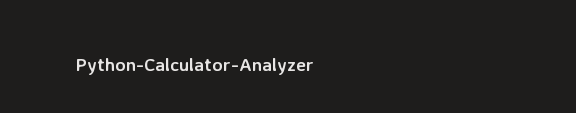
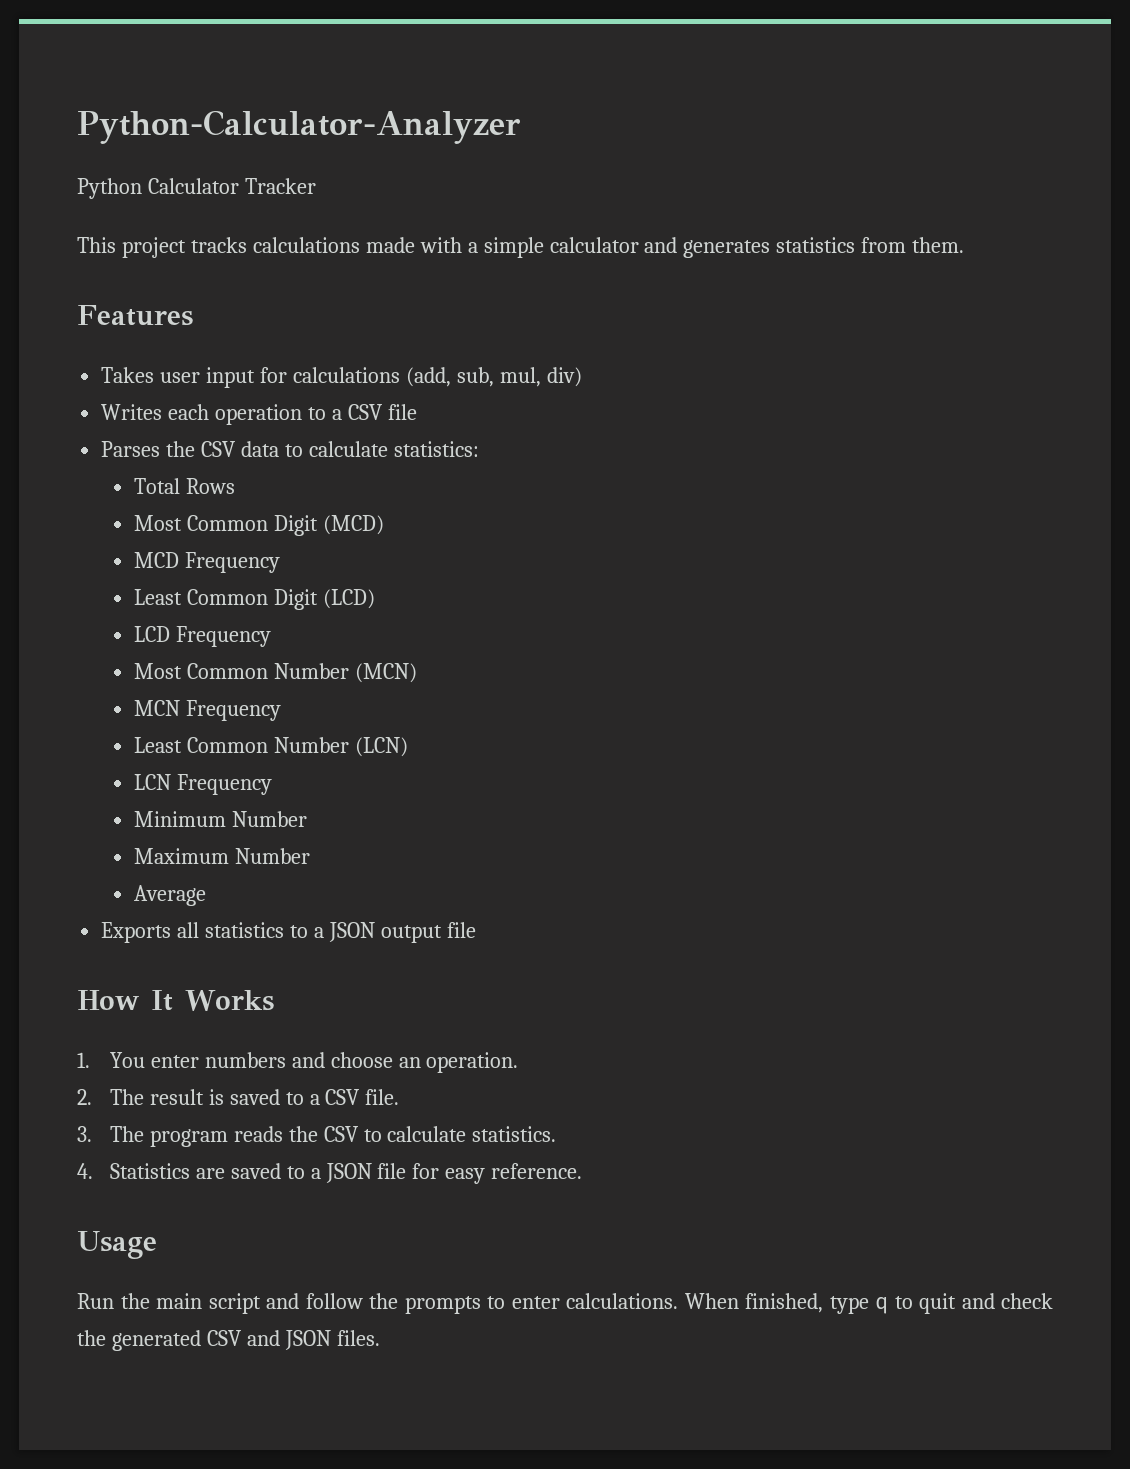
(314, 66) none -> [77,178,316,199] [77,237,965,258] [77,305,193,326] [101,367,582,388] [101,404,417,425] [101,441,479,457] [134,478,235,494] [134,515,384,536] [134,552,280,573] [134,589,375,610] [134,626,271,647] [134,663,417,683] [134,700,281,721] [134,737,408,757] [134,774,272,795] [134,811,307,827] [134,848,310,864] [134,885,207,906] [101,922,476,943] [77,990,274,1011] [77,1052,519,1073] [77,1089,400,1105] [77,1126,557,1147] [77,1163,583,1184] [77,1231,157,1259] [77,1293,1053,1314] [77,1330,380,1351] // Python Calculator Tracker // This project tracks calculations made with a simple calculator and generates statistics from them. // Features // Takes user input for calculations (add, sub, mul, div) // Writes each operation to a CSV file // Parses the CSV data to calculate statistics: // Total Rows // Most Common Digit (MCD) // MCD Frequency // Least Common Digit (LCD) // LCD Frequency // Most Common Number (MCN) // MCN Frequency // Least Common Number (LCN) // LCN Frequency // Minimum Number // Maximum Number // Average // Exports all statistics to a JSON output file // How It Works // 1. You enter numbers and choose an operation. // 2. The result is saved to a CSV file. // 3. The program reads the CSV to calculate statistics. // 4. Statistics are saved to a JSON file for easy reference. // Usage // Run the main script and follow the prompts to enter calculations. When finished, type q to quit and check the generated CSV and JSON files.

